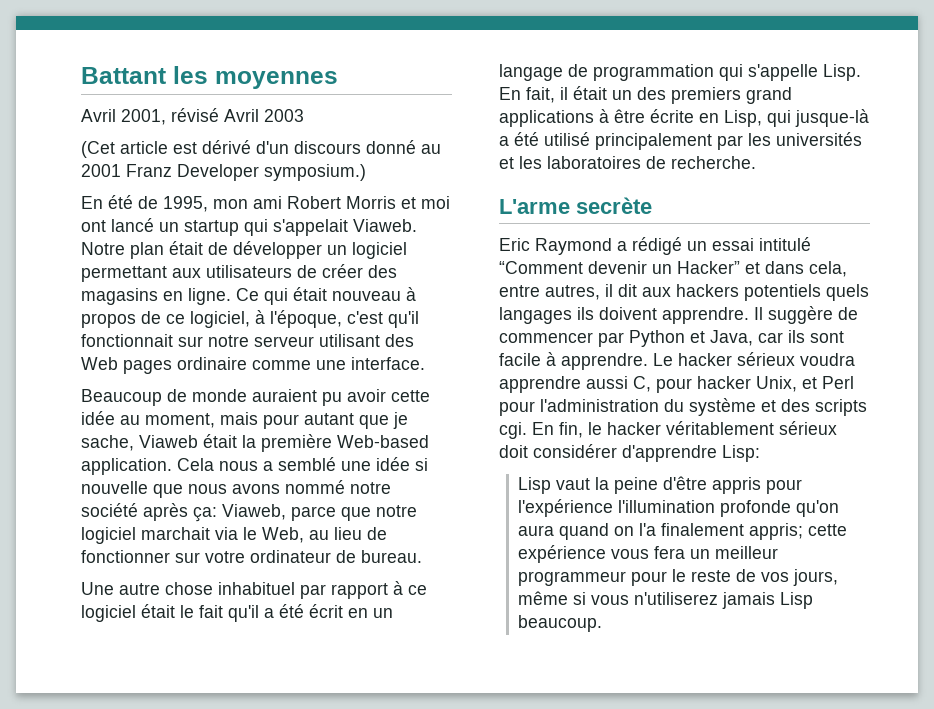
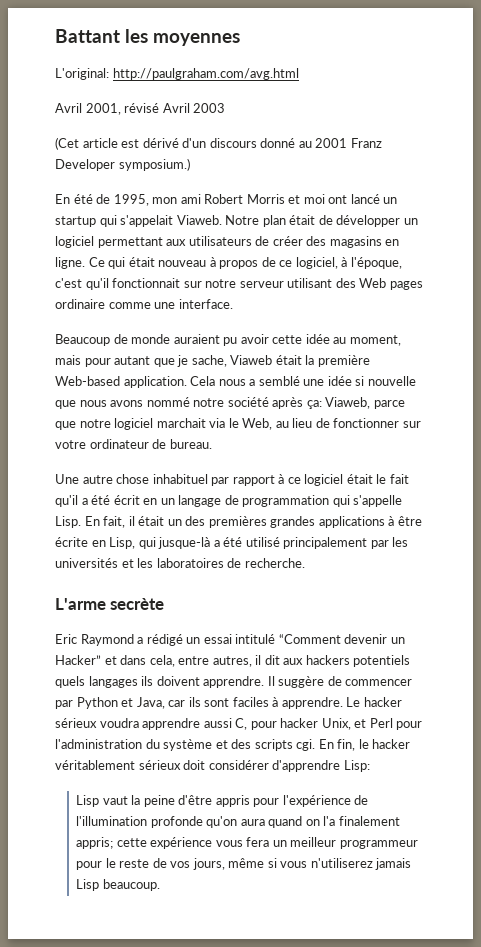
(338, 80) none -> [55,68,299,80] // L'original: http://paulgraham.com/avg.html
[671,87,792,104] premiers grand -> [208,516,316,528] premières grandes
[499,353,541,366] facile -> [232,697,269,707] faciles
(614, 508) none -> [354,795,369,805] de

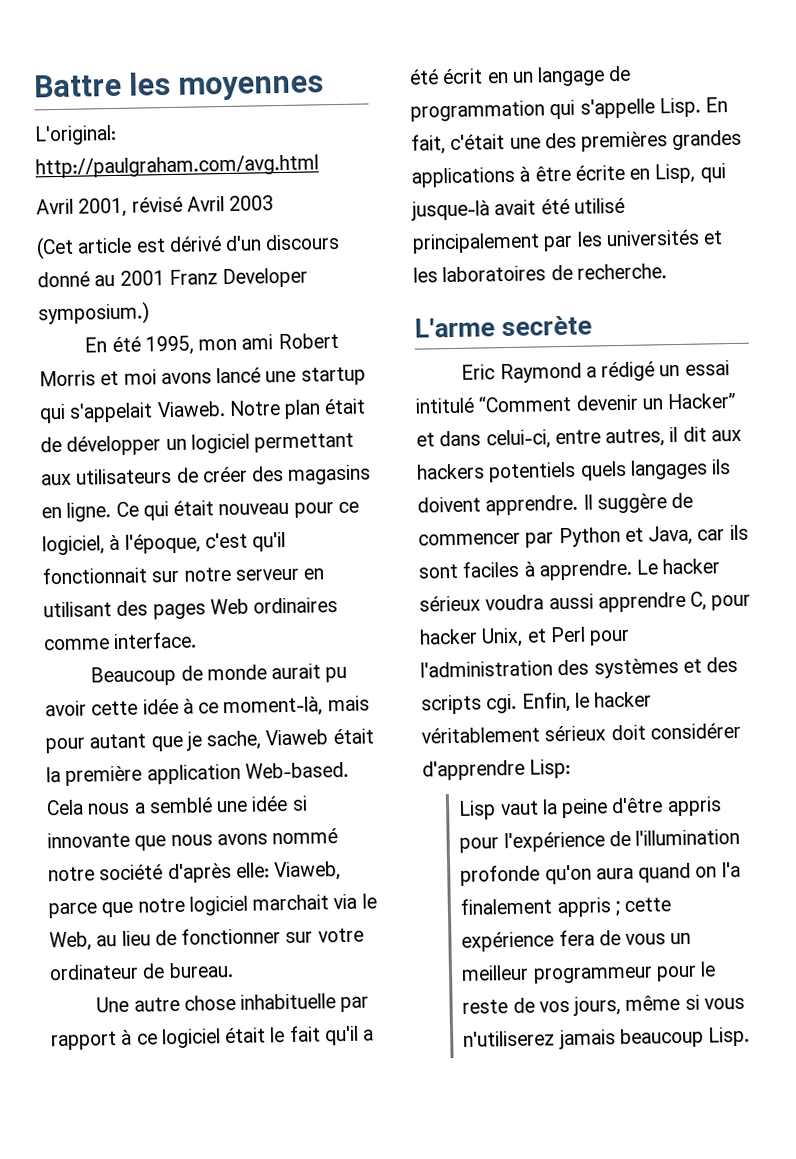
[55,29,120,43] Battant -> [33,73,122,98] Battre
[96,194,111,204] de -> (141, 344) none
[328,194,398,204] ont lancé un -> [160,367,297,385] avons lancé une
[209,257,276,269] à propos de -> [293,502,334,518] pour
(284, 284) none -> [303,568,325,580] en
[359,278,423,290] [55,299,176,309] Web pages ordinaire comme une -> [152,597,339,620] [44,638,110,651] pages Web ordinaires comme
[173,334,220,344] auraient -> [271,663,322,680] aurait
[333,335,401,346] au moment, -> [182,696,324,718] à ce moment-là,
[55,376,187,388] Web-based application. -> [146,761,349,785] application Web-based.
[367,376,416,386] nouvelle -> [47,831,130,849] innovante
[272,397,322,409] après ça: -> [167,862,270,884] d'après elle:
[152,474,208,484] inhabituel -> [240,993,337,1010] inhabituelle
[128,516,182,526] il était un -> [450,134,541,150] c'était une
[213,540,220,547] a -> [494,199,537,216] avait
[149,655,175,667] cela, -> [485,429,551,450] celui-ci,
[142,718,232,730] apprendre aussi -> [548,591,686,613] aussi apprendre
[145,739,213,751] du système -> [557,658,679,679] des systèmes
[318,739,356,751] En fin, -> [521,691,571,713] Enfin,
[76,837,270,849] appris; cette expérience vous fera -> [556,897,672,918] [461,929,667,952] appris ; cette expérience fera de vous
[76,879,160,891] Lisp beaucoup. -> [619,1026,751,1049] beaucoup Lisp.

